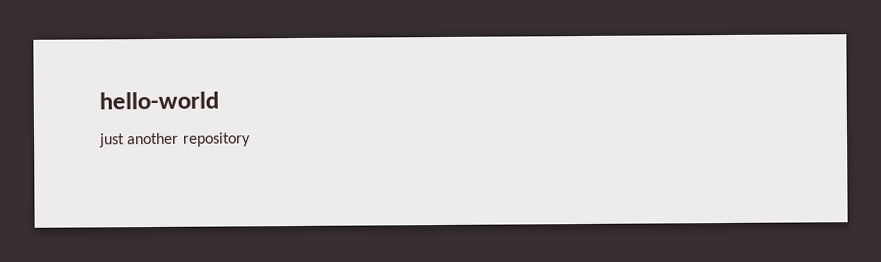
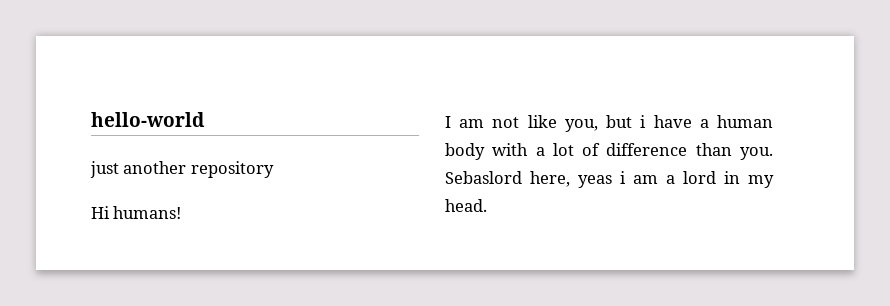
(251, 139) none -> [91,206,182,219] [445,115,773,132] [445,143,773,160] [445,171,774,188] [445,199,487,212] // Hi humans! // I am not like you, but i have a human body with a lot of difference than you. Sebaslord here, yeas i am a lord in my head.

